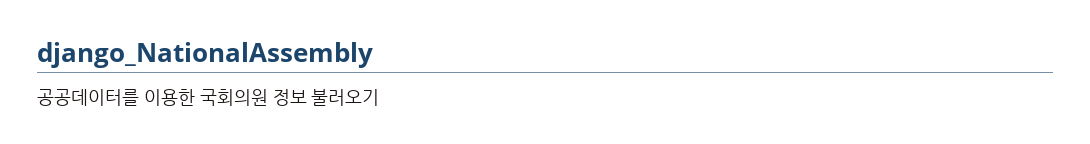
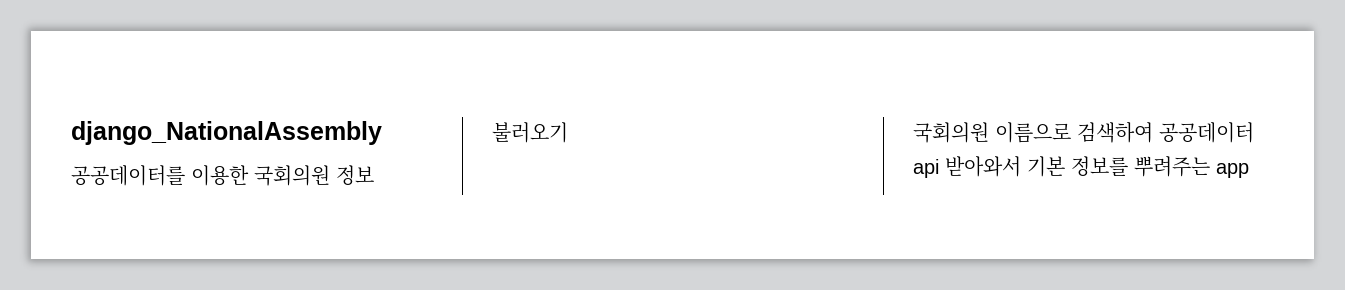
(380, 97) none -> [913,122,1254,143] [913,156,1249,178] // 국회의원 이름으로 검색하여 공공데이터 api 받아와서 기본 정보를 뿌려주는 app

